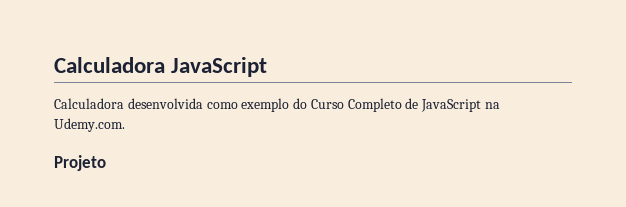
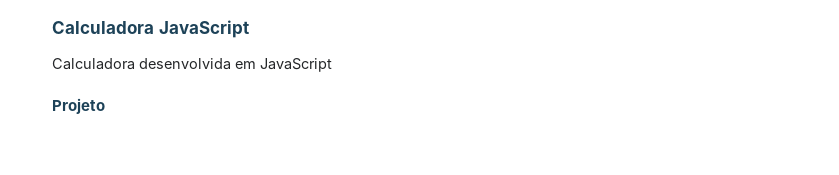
[206,98,501,112] [54,118,125,132] como exemplo do Curso Completo de JavaScript na Udemy.com. -> [235,58,332,72] em JavaScript

